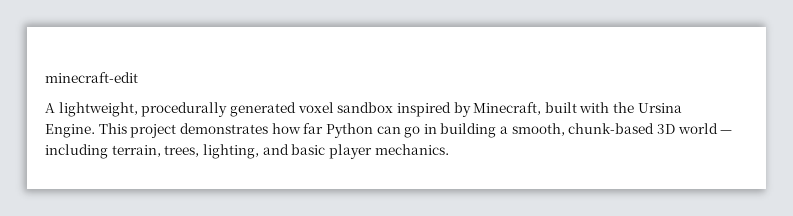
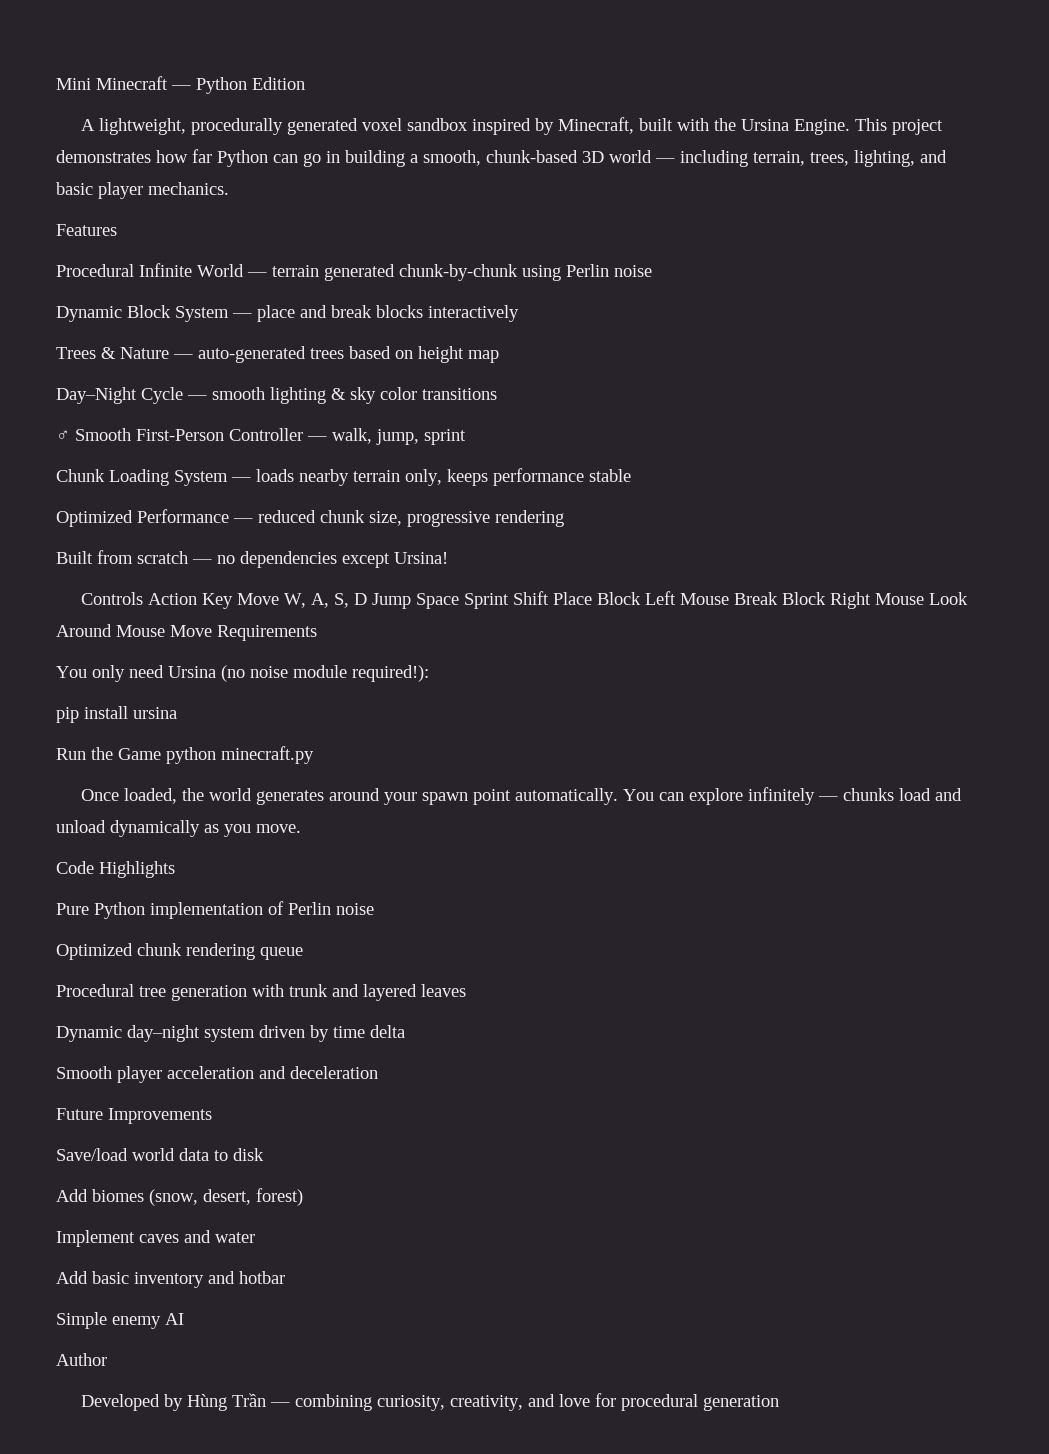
[45,72,138,83] minecraft-edit -> [56,76,305,94] Mini Minecraft — Python Edition
(449, 149) none -> [56,224,117,236] [56,263,652,281] [56,305,519,322] [56,346,499,363] [56,387,497,404] [56,428,466,445] [56,468,631,486] [56,509,564,527] [56,550,448,568] [80,591,968,609] [56,624,317,641] [56,665,429,682] [56,706,177,723] [56,746,314,764] [80,787,962,805] [56,820,301,837] [56,861,175,878] [56,901,374,919] [56,943,303,960] [56,984,466,1001] [56,1025,405,1042] [56,1066,378,1083] [56,1108,212,1124] [56,1148,264,1161] [56,1188,303,1206] [56,1230,255,1247] [56,1271,285,1288] [56,1312,184,1329] [56,1353,107,1366] [80,1393,779,1411] // Features // Procedural Infinite World — terrain generated chunk-by-chunk using Perlin noise // Dynamic Block System — place and break blocks interactively // Trees & Nature — auto-generated trees based on height map // Day–Night Cycle — smooth lighting & sky color transitions // ♂ Smooth First-Person Controller — walk, jump, sprint // Chunk Loading System — loads nearby terrain only, keeps performance stable // Optimized Performance — reduced chunk size, progressive rendering // Built from scratch — no dependencies except Ursina! // Controls Action Key Move W, A, S, D Jump Space Sprint Shift Place Block Left Mouse Break Block Right Mouse Look Around Mouse Move Requirements // You only need Ursina (no noise module required!): // pip install ursina // Run the Game python minecraft.py // Once loaded, the world generates around your spawn point automatically. You can explore infinitely — chunks load and unload dynamically as you move. // Code Highlights // Pure Python implementation of Perlin noise // Optimized chunk rendering queue // Procedural tree generation with trunk and layered leaves // Dynamic day–night system driven by time delta // Smooth player acceleration and deceleration // Future Improvements // Save/load world data to disk // Add biomes (snow, desert, forest) // Implement caves and water // Add basic inventory and hotbar // Simple enemy AI // Author // Developed by Hùng Trần — combining curiosity, creativity, and love for procedural generation

